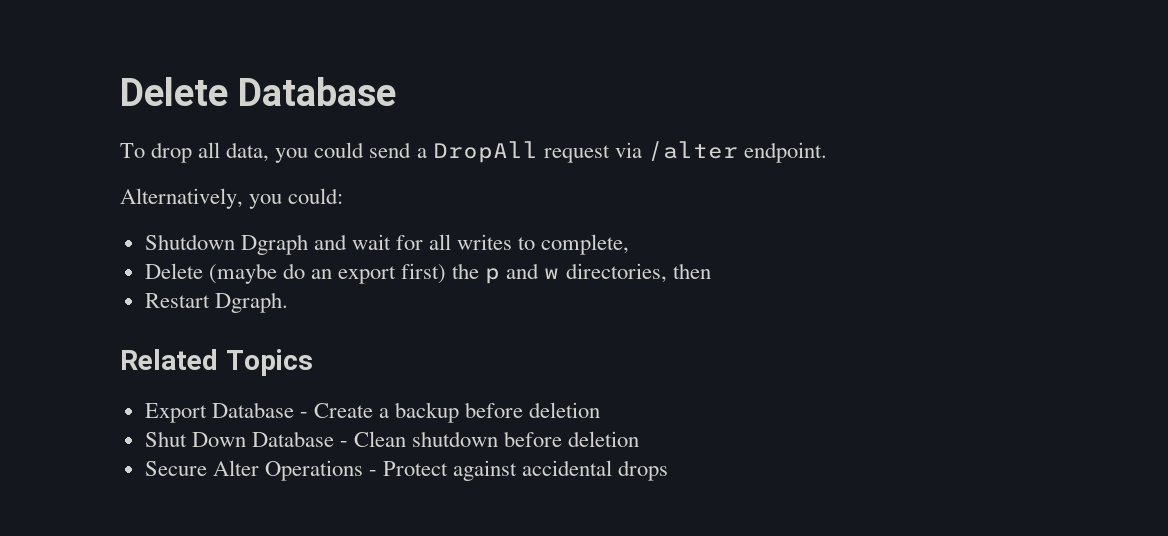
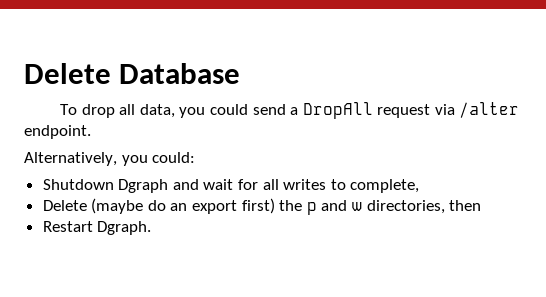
[120,349,313,376] [144,402,601,423] [144,431,640,447] [144,460,669,481] // Related Topics // Export Database - Create a backup before deletion // Shut Down Database - Clean shutdown before deletion // Secure Alter Operations - Protect against accidental drops -> (152, 228) none

